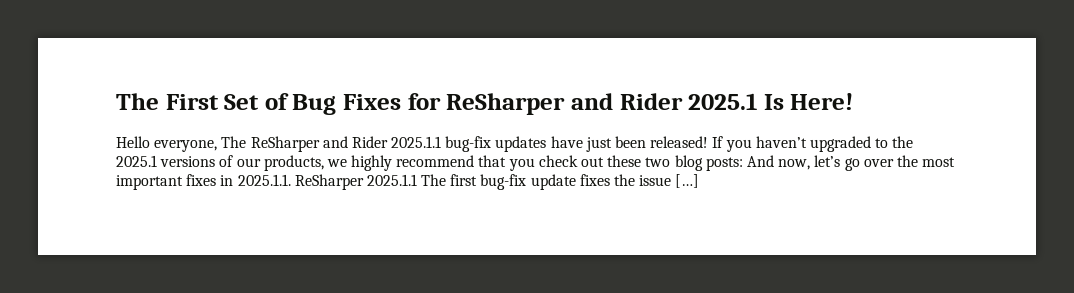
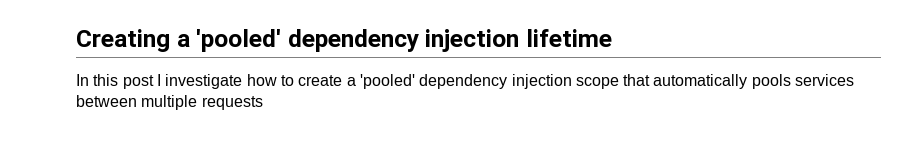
[116,93,854,115] [116,136,914,152] [116,155,956,171] [116,174,700,190] The First Set of Bug Fixes for ReSharper and Rider 2025.1 Is Here! // Hello everyone, The ReSharper and Rider 2025.1.1 bug-fix updates have just been released! If you haven’t upgraded to the 2025.1 versions of our products, we highly recommend that you check out these two blog posts: And now, let’s go over the most important fixes in 2025.1.1. ReSharper 2025.1.1 The first bug-fix update fixes the issue […] -> [76,29,613,52] [76,74,855,89] [76,95,263,110] Creating a 'pooled' dependency injection lifetime // In this post I investigate how to create a 'pooled' dependency injection scope that automatically pools services between multiple requests

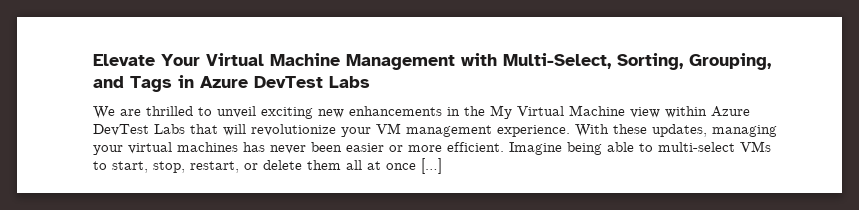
[76,29,613,52] [76,74,855,89] [76,95,263,110] Creating a 'pooled' dependency injection lifetime // In this post I investigate how to create a 'pooled' dependency injection scope that automatically pools services between multiple requests -> [93,53,771,70] [93,75,370,92] [93,105,750,119] [93,123,777,137] [93,141,771,155] [93,158,442,174] Elevate Your Virtual Machine Management with Multi-Select, Sorting, Grouping, and Tags in Azure DevTest Labs // We are thrilled to unveil exciting new enhancements in the My Virtual Machine view within Azure DevTest Labs that will revolutionize your VM management experience. With these updates, managing your virtual machines has never been easier or more efficient. Imagine being able to multi-select VMs to start, stop, restart, or delete them all at once […]

